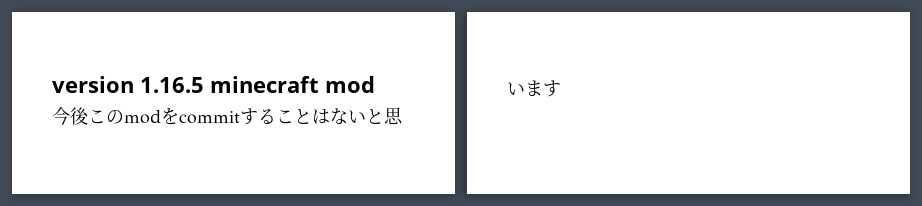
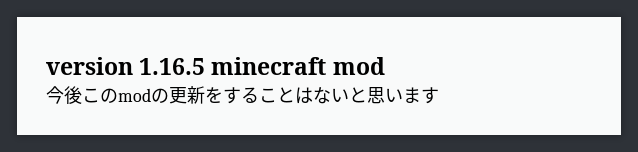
[161,107,240,125] をcommit -> [151,86,223,104] の更新を

